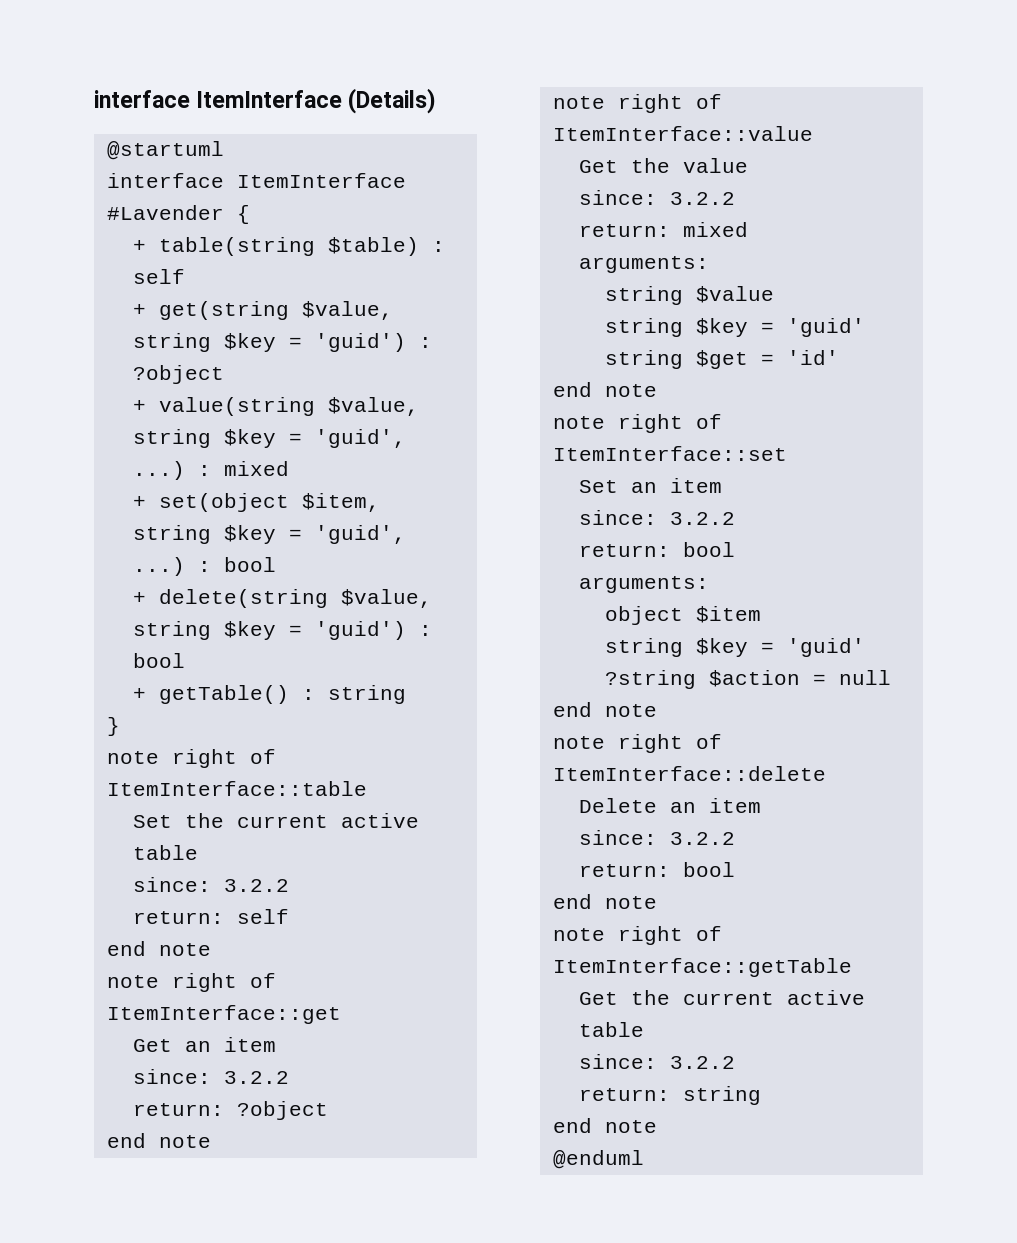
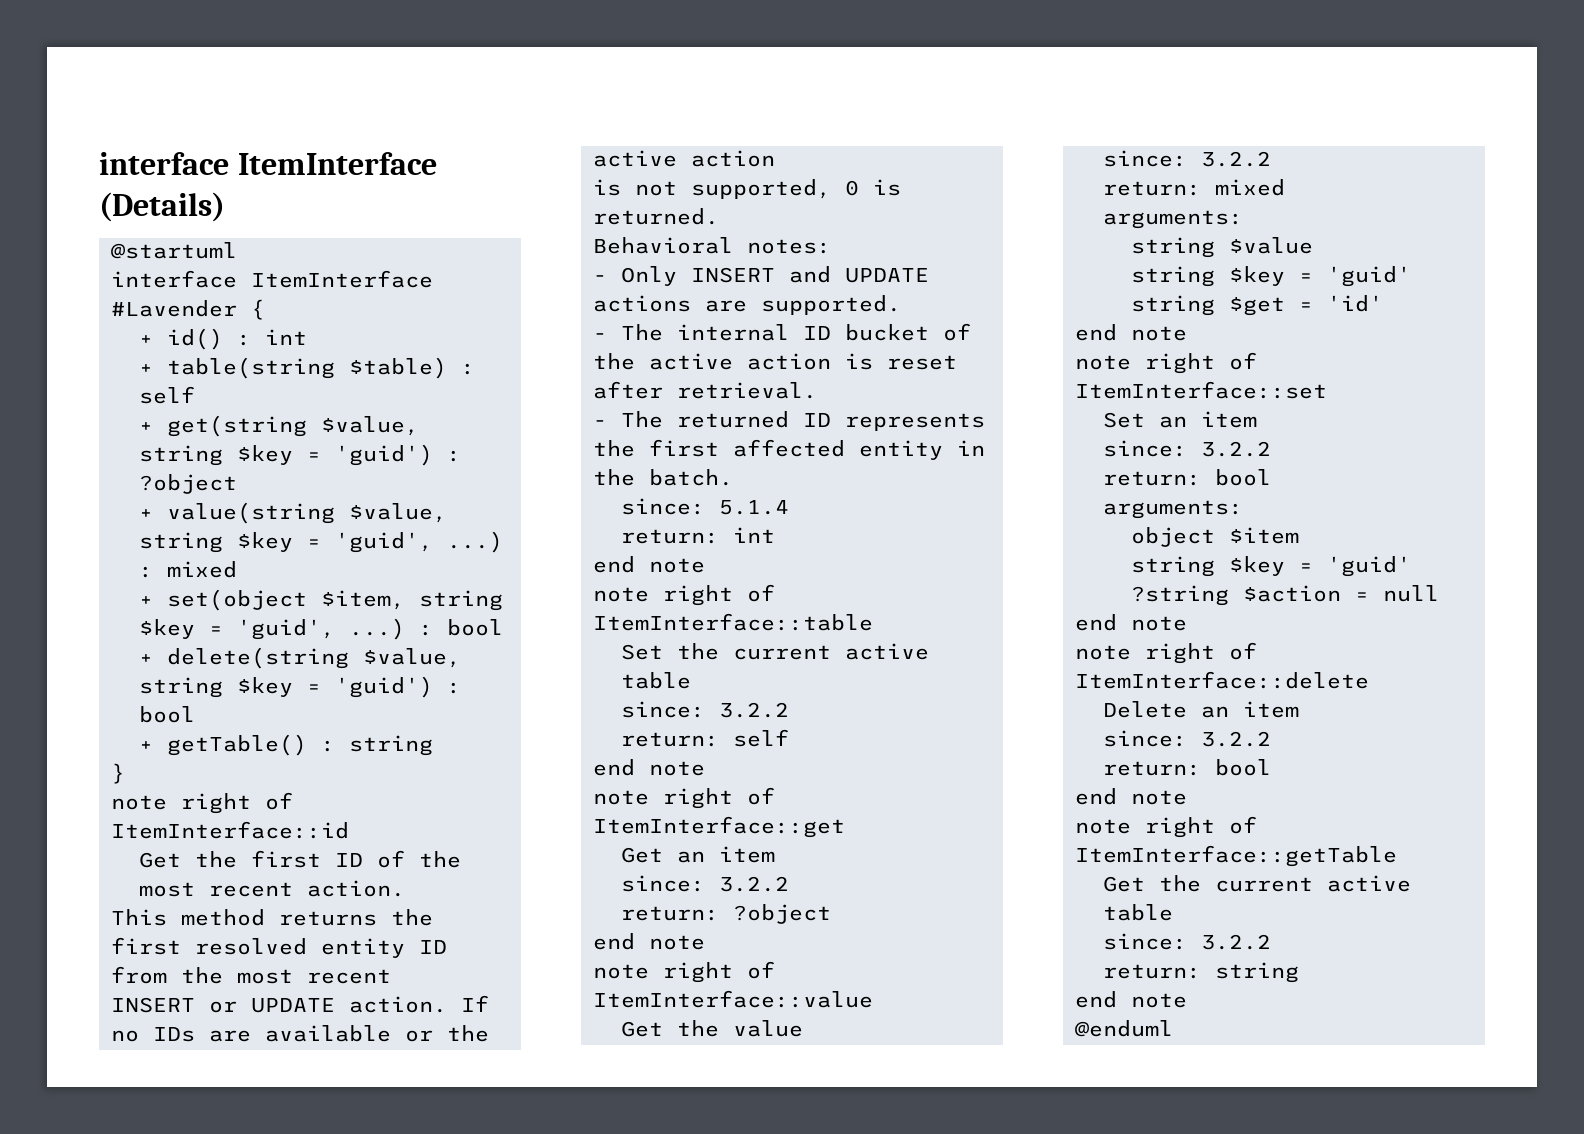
(250, 214) none -> [139,328,308,350] // + id() : int
(120, 726) none -> [111,792,294,814] [111,821,350,839] [139,850,462,868] [139,880,406,897] [111,909,434,926] [111,937,448,958] [111,966,392,984] [111,995,490,1013] [111,1025,490,1042] [593,150,776,167] [593,179,902,199] [593,208,720,225] [593,237,832,254] [593,266,930,286] [593,295,902,315] [593,323,972,341] [593,353,958,370] [593,381,818,399] [593,411,986,431] [593,439,986,460] [593,469,734,486] [621,498,790,515] [621,527,776,544] [593,556,706,573] // note right of ItemInterface::id // Get the first ID of the most recent action. // This method returns the first resolved entity ID from the most recent // INSERT or UPDATE action. If no IDs are available or the active action // is not supported, 0 is returned. // Behavioral notes: // - Only INSERT and UPDATE actions are supported. // - The internal ID bucket of the active action is reset after retrieval. // - The returned ID represents the first affected entity in the batch. // since: 5.1.4 // return: int // end note

